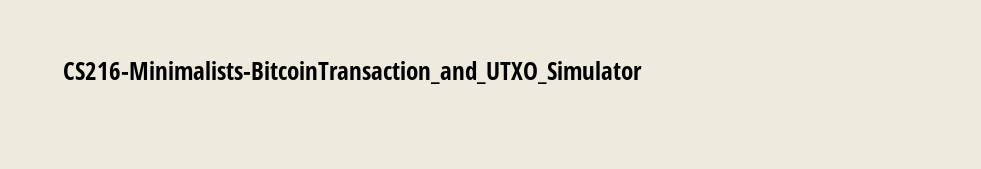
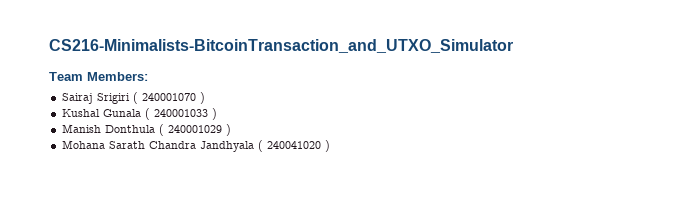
(642, 72) none -> [49,72,148,81] [61,92,205,104] [61,108,217,120] [61,124,231,136] [61,140,330,152] // Team Members: // Sairaj Srigiri ( 240001070 ) // Kushal Gunala ( 240001033 ) // Manish Donthula ( 240001029 ) // Mohana Sarath Chandra Jandhyala ( 240041020 )

